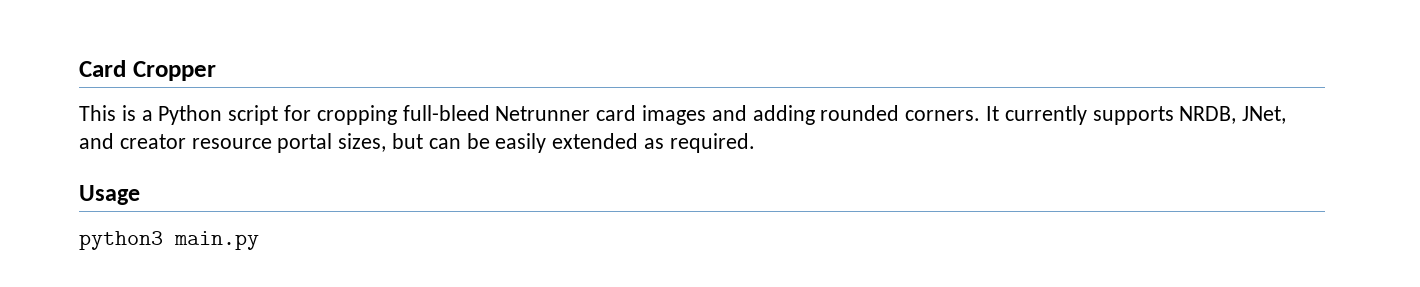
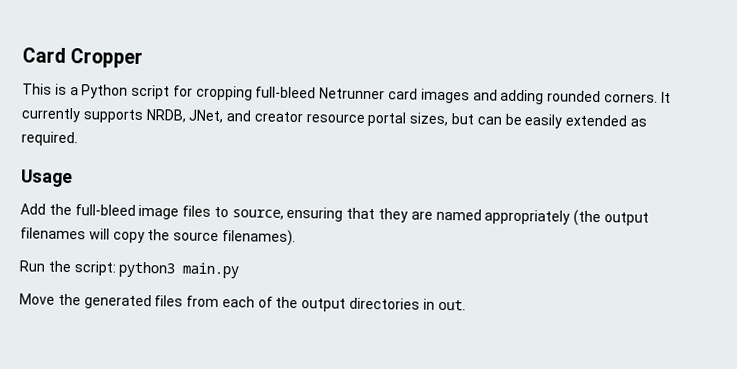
[79,231,259,250] python3 main.py -> [20,203,649,227] [20,227,296,247] [19,260,240,279] [19,293,466,312] Add the full-bleed image files to source, ensuring that they are named appropriately (the output filenames will copy the source filenames). // Run the script: python3 main.py // Move the generated files from each of the output directories in out.

